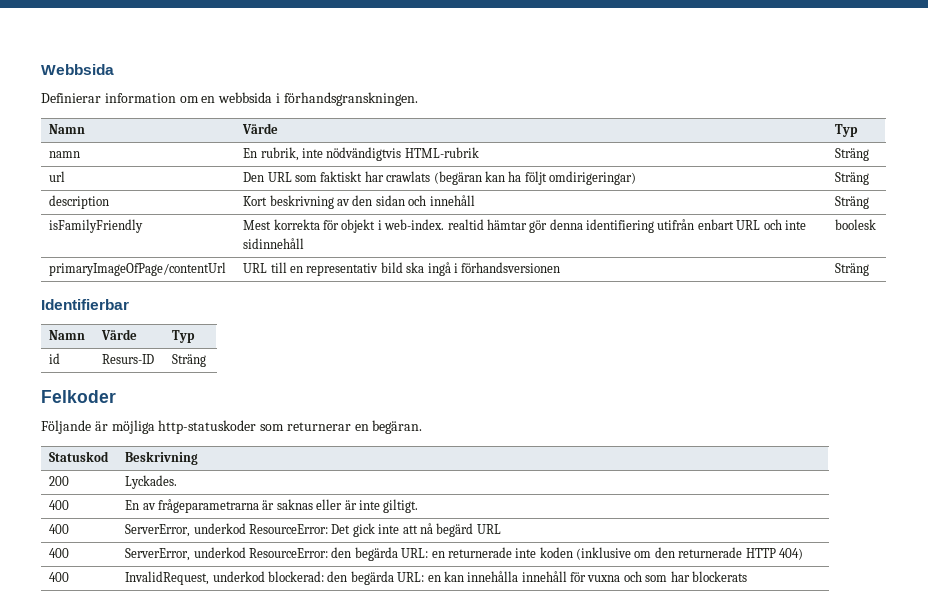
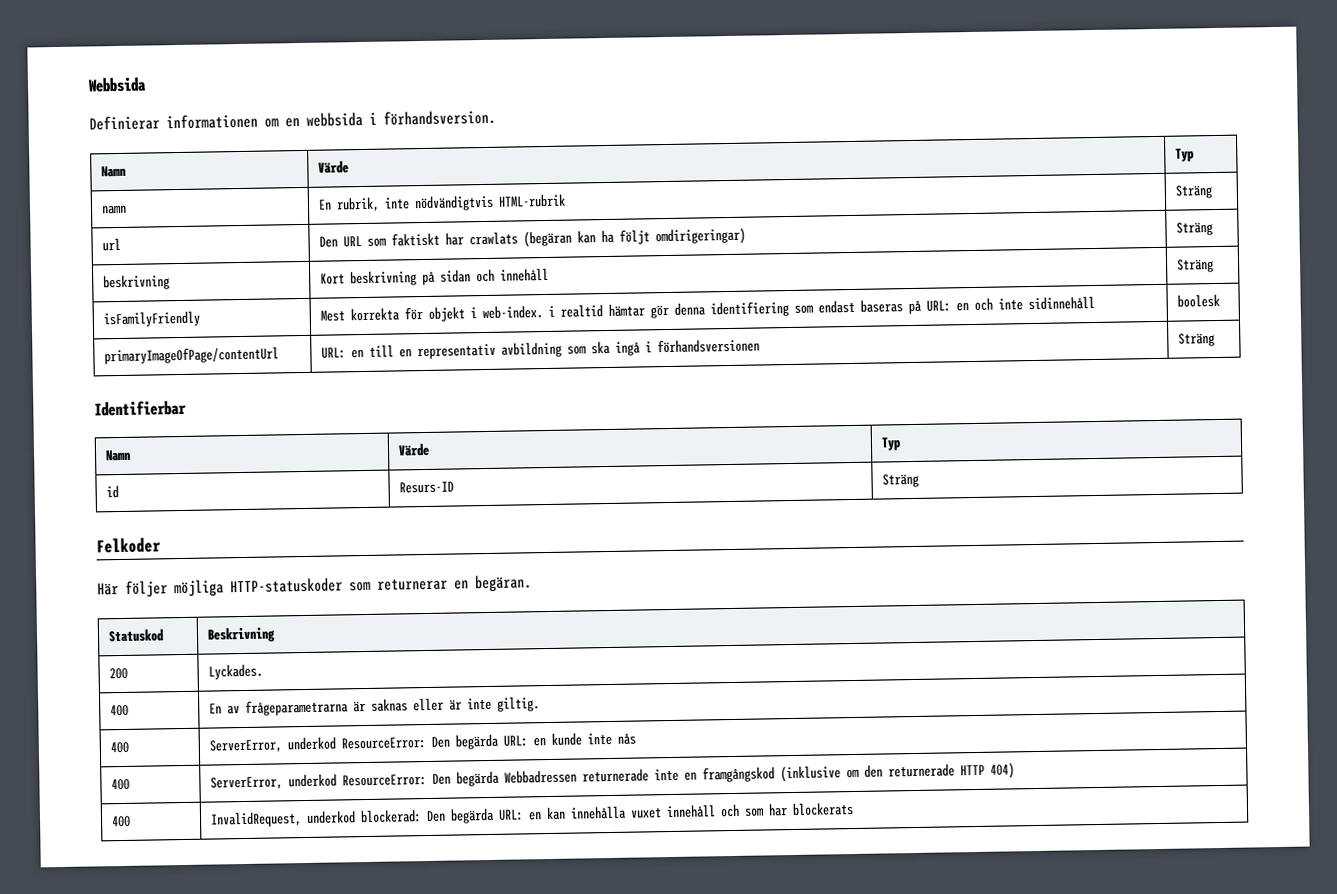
[104,93,176,103] information -> [166,113,258,130] informationen
[283,92,418,106] förhandsgranskningen. -> [383,109,496,126] förhandsversion.
[49,195,110,209] description -> [102,274,170,291] beskrivning
[337,195,373,206] av den -> [421,271,436,286] på
(445, 224) none -> [547,305,555,317] i
[657,219,761,230] utifrån enbart URL -> [793,299,969,315] som endast baseras på URL: en
[243,263,268,273] URL -> [320,347,364,359] URL: en
[380,262,403,273] bild -> [500,341,587,358] avbildning som
[41,420,257,434] Följande är möjliga http-statuskoder -> [97,577,343,598] Här följer möjliga HTTP-statuskoder
[383,499,419,513] [49,524,70,534] [125,523,501,537] [49,548,70,558] [125,547,573,561] giltigt. // 400 | ServerError, underkod ResourceError: Det gick inte att nå begärd URL // 400 | ServerError, underkod ResourceError: den begärda URL: en returnerade inte koden -> [496,696,540,712] [109,741,129,754] [208,732,636,754] [110,778,130,791] [209,766,775,791] giltig. // 400 | ServerError, underkod ResourceError: Den begärda URL: en kunde inte nås // 400 | ServerError, underkod ResourceError: Den begärda Webbadressen returnerade inte en framgångskod
[327,571,348,582] den -> [425,810,446,823] Den
[521,571,621,582] innehåll för vuxna -> [629,804,716,819] vuxet innehåll

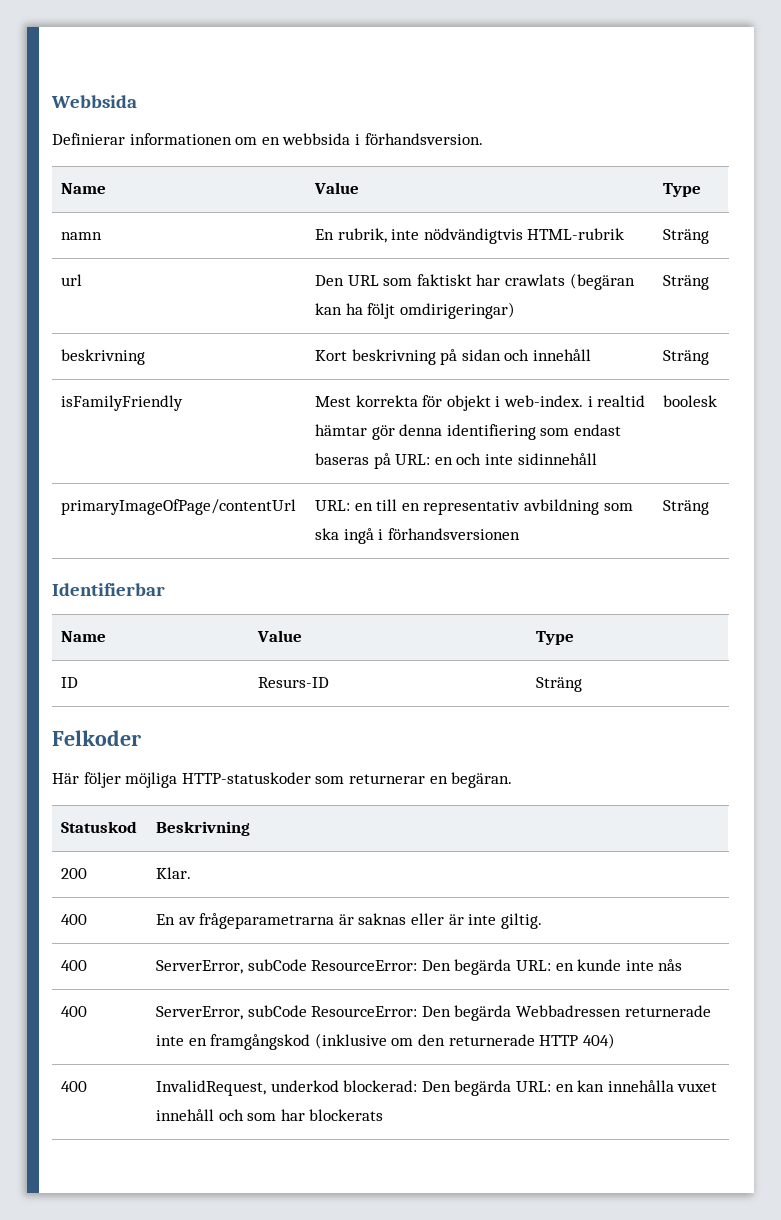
[100,165,126,178] [317,160,349,174] [1174,148,1194,162] Namn | Värde | Typ -> [61,183,107,194] [314,182,360,194] [663,183,702,197] Name | Value | Type
[104,449,131,462] [397,442,430,457] [880,437,901,451] [105,485,119,499] Namn | Värde | Typ // id -> [61,631,107,642] [257,630,303,642] [536,631,575,645] [61,677,79,688] Name | Value | Type // ID
[207,663,263,680] Lyckades. -> [156,867,192,879] Klar.
[286,736,336,751] underkod -> [247,959,307,971] subCode
[287,773,337,788] underkod -> [247,1005,307,1017] subCode

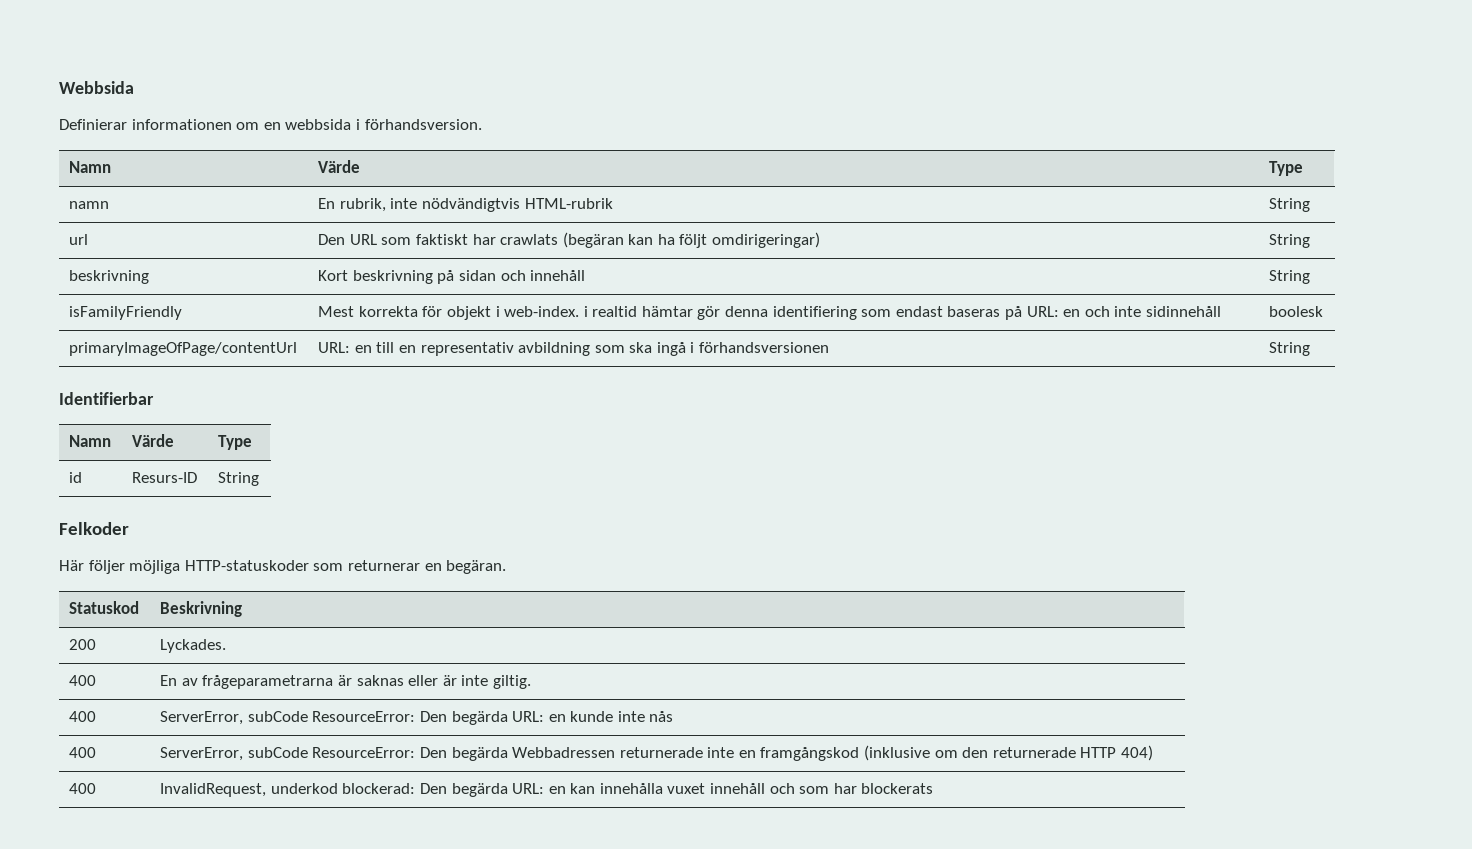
[61,183,107,194] [314,182,360,194] Name | Value -> [69,161,112,173] [318,160,361,173] Namn | Värde
[663,229,710,244] Sträng -> [1269,198,1311,212] String
[663,275,710,290] Sträng -> [1269,234,1311,248] String
[663,350,710,365] Sträng -> [1269,270,1311,284] String
[663,500,710,515] Sträng -> [1269,342,1311,356] String
[61,631,107,642] [257,630,303,642] [536,631,575,645] [61,677,79,688] Name | Value | Type // ID -> [69,435,112,447] [132,434,175,447] [218,435,253,450] [69,472,83,483] Namn | Värde | Type // id
[536,677,583,692] Sträng -> [218,472,260,486] String
[156,867,192,879] Klar. -> [160,639,227,653] Lyckades.

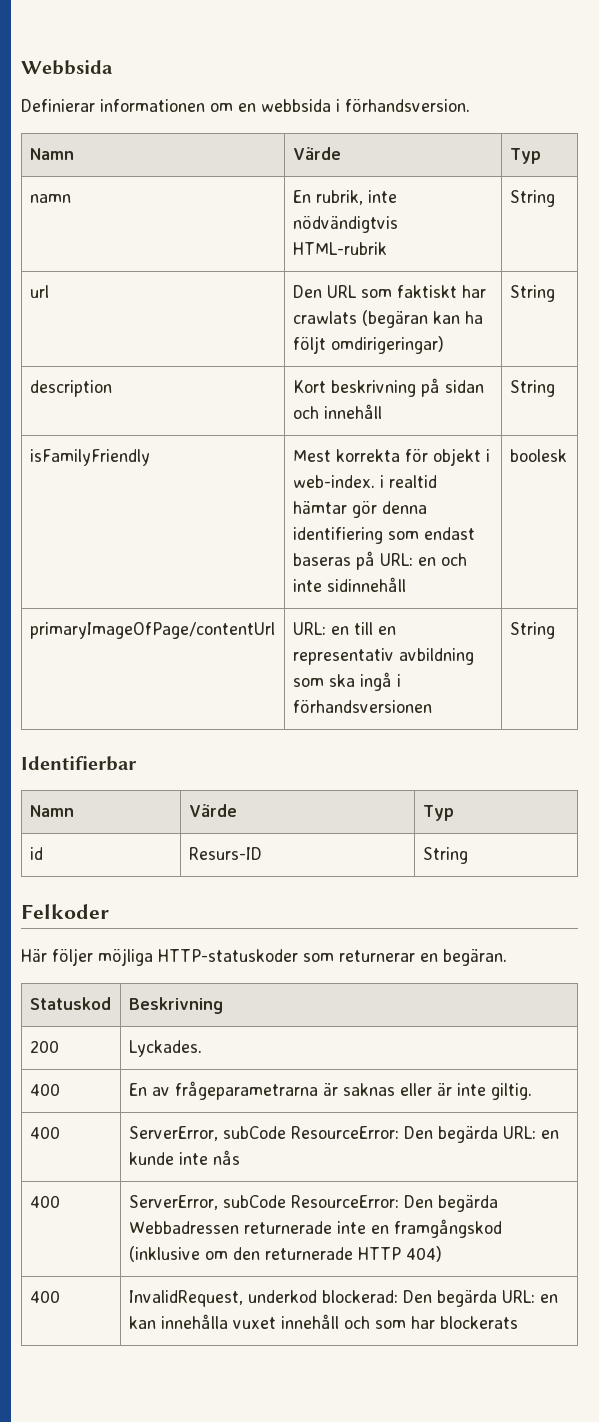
[1269,161,1304,176] Type -> [509,148,541,164] Typ
[69,270,150,284] beskrivning -> [29,380,112,397] description
[218,435,253,450] Type -> [422,805,454,821] Typ

